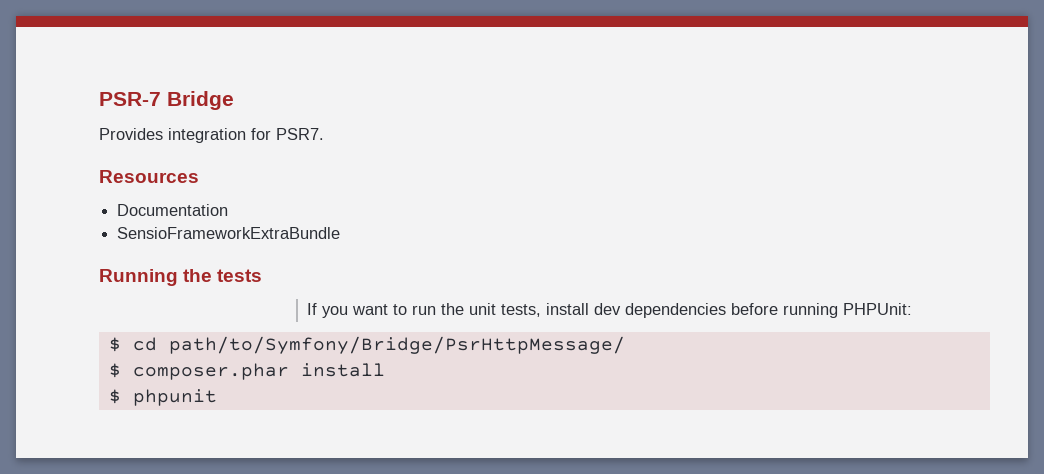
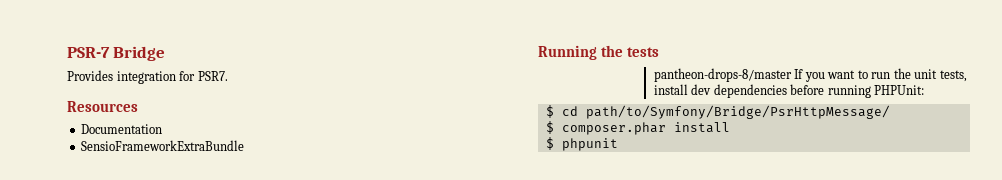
(263, 275) none -> [653,68,792,82] pantheon-drops-8/master

